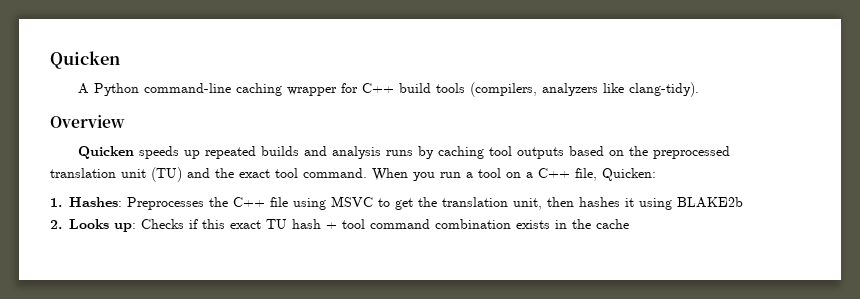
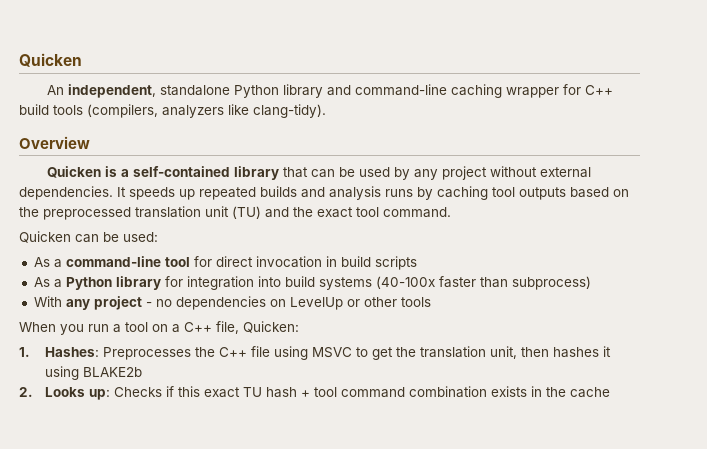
[77,83,139,96] A Python -> [47,84,352,98] An independent, standalone Python library and
(134, 152) none -> [105,166,592,180] [19,186,126,200] is a self-contained library that can be used by any project without external dependencies. It
(367, 173) none -> [19,231,158,243] [33,256,417,270] [33,276,591,290] [33,296,431,310] // Quicken can be used: // As a command-line tool for direct invocation in build scripts // As a Python library for integration into build systems (40-100x faster than subprocess) // With any project - no dependencies on LevelUp or other tools //

